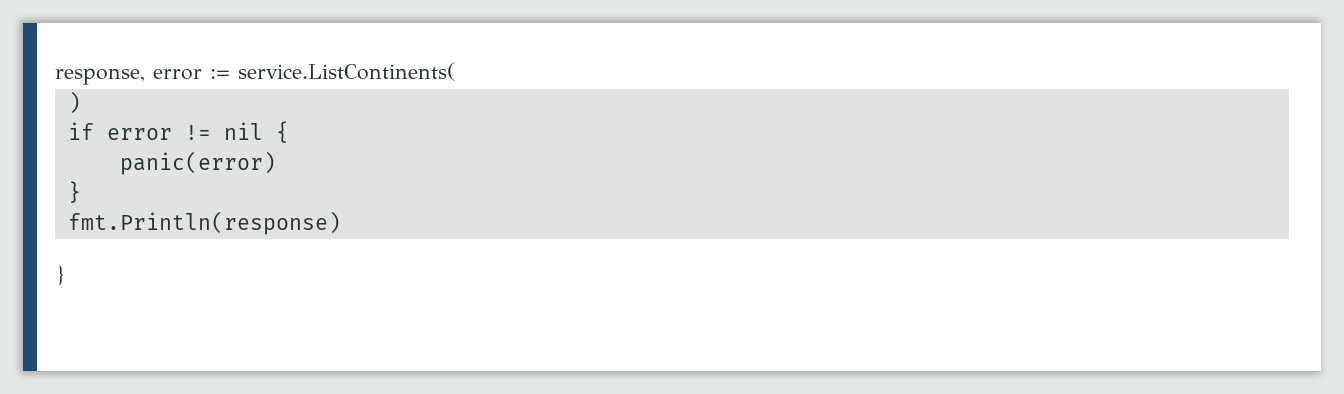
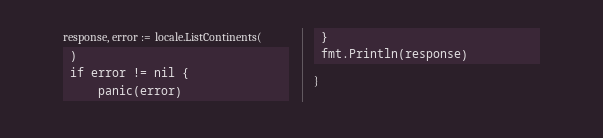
[238,62,455,81] service.ListContinents( -> [154,32,262,43] locale.ListContinents(

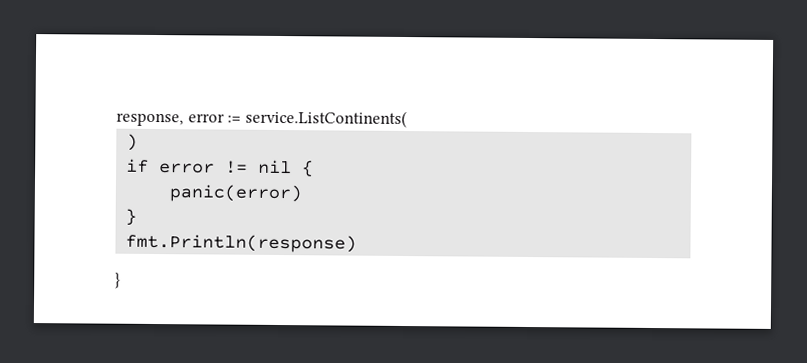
[154,32,262,43] locale.ListContinents( -> [244,109,407,129] service.ListContinents(

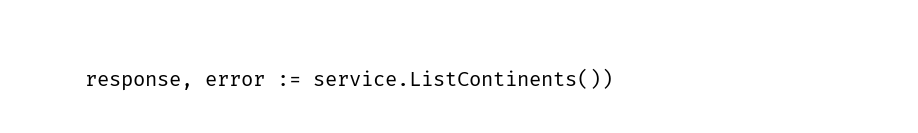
[244,109,407,129] [126,133,139,151] [126,158,315,178] [169,184,303,203] [125,208,138,226] [125,233,358,253] [115,272,121,289] service.ListContinents( // ) // if error != nil { // panic(error) // } // fmt.Println(response) // } -> [313,68,613,89] service.ListContinents())

